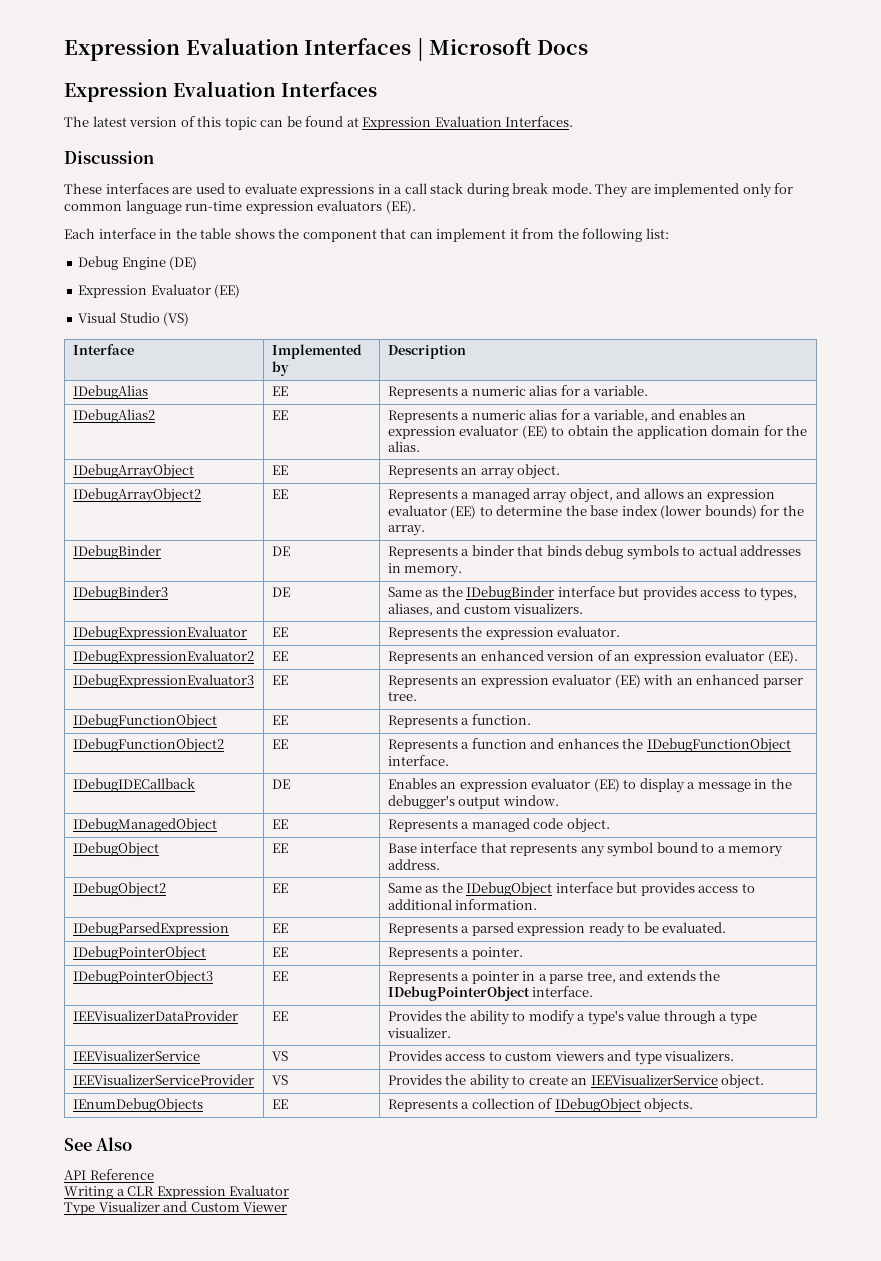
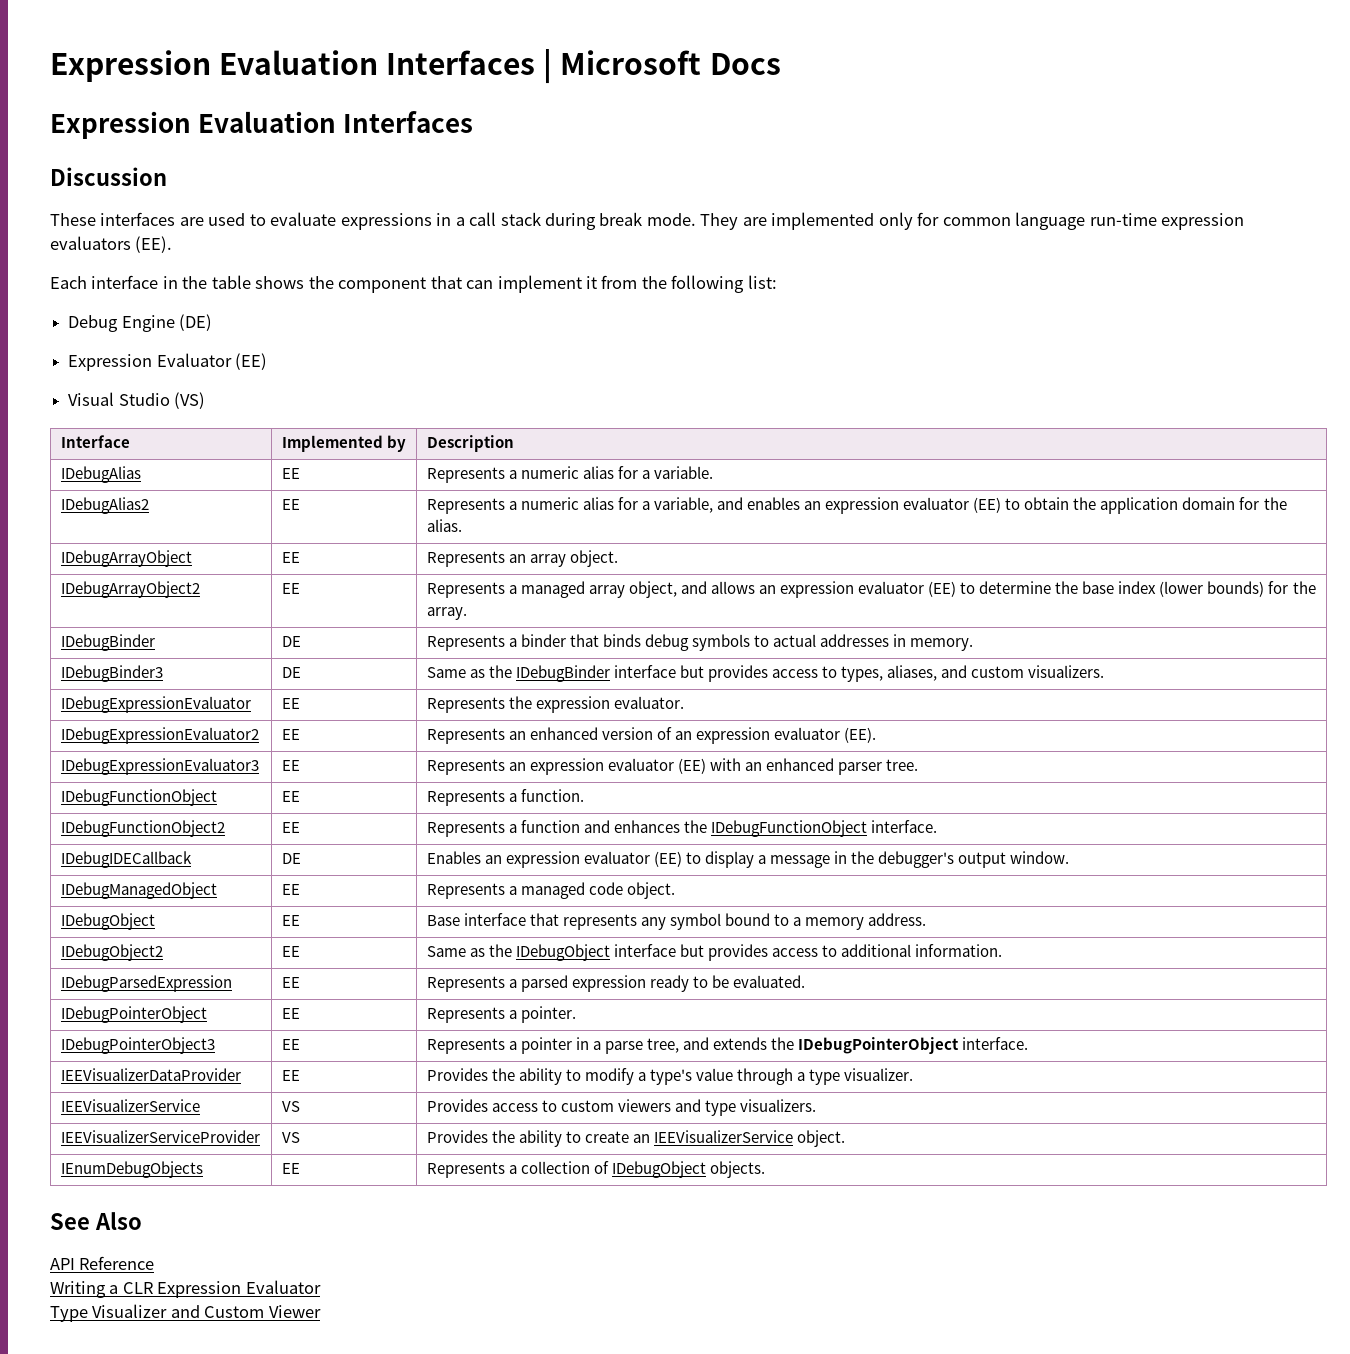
[64,116,574,130] // The latest version of this topic can be found at Expression Evaluation Interfaces. -> (474, 122) none

